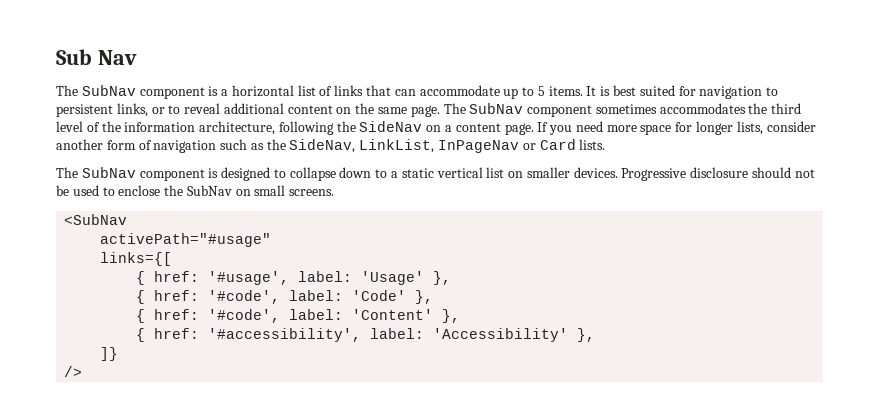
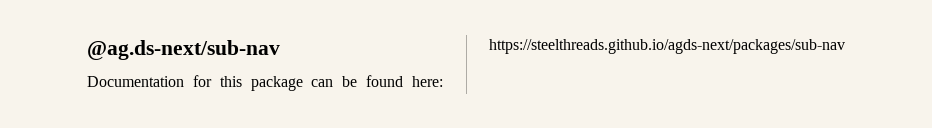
[56,49,137,65] [56,85,779,99] [56,103,802,117] [56,121,816,135] [56,139,606,153] [56,167,815,181] [56,185,335,196] [64,214,128,225] [100,233,272,247] [100,252,173,266] [136,271,452,285] [136,290,434,304] [136,309,461,323] [136,328,596,342] [100,347,119,361] [64,366,83,377] Sub Nav // The SubNav component is a horizontal list of links that can accommodate up to 5 items. It is best suited for navigation to persistent links, or to reveal additional content on the same page. The SubNav component sometimes accommodates the third level of the information architecture, following the SideNav on a content page. If you need more space for longer lists, consider another form of navigation such as the SideNav, LinkList, InPageNav or Card lists. // The SubNav component is designed to collapse down to a static vertical list on smaller devices. Progressive disclosure should not be used to enclose the SubNav on small screens. // <SubNav // activePath="#usage" // links={[ // { href: '#usage', label: 'Usage' }, // { href: '#code', label: 'Code' }, // { href: '#code', label: 'Content' }, // { href: '#accessibility', label: 'Accessibility' }, // ]} // /> -> [87,40,280,60] [87,75,443,91] [489,39,845,54] @ag.ds-next/sub-nav // Documentation for this package can be found here: https://steelthreads.github.io/agds-next/packages/sub-nav

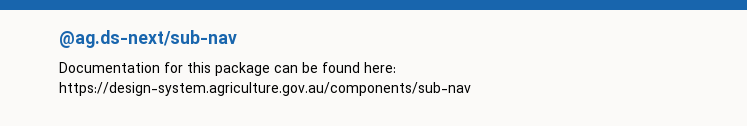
[489,39,845,54] https://steelthreads.github.io/agds-next/packages/sub-nav -> [59,82,471,96] https://design-system.agriculture.gov.au/components/sub-nav

